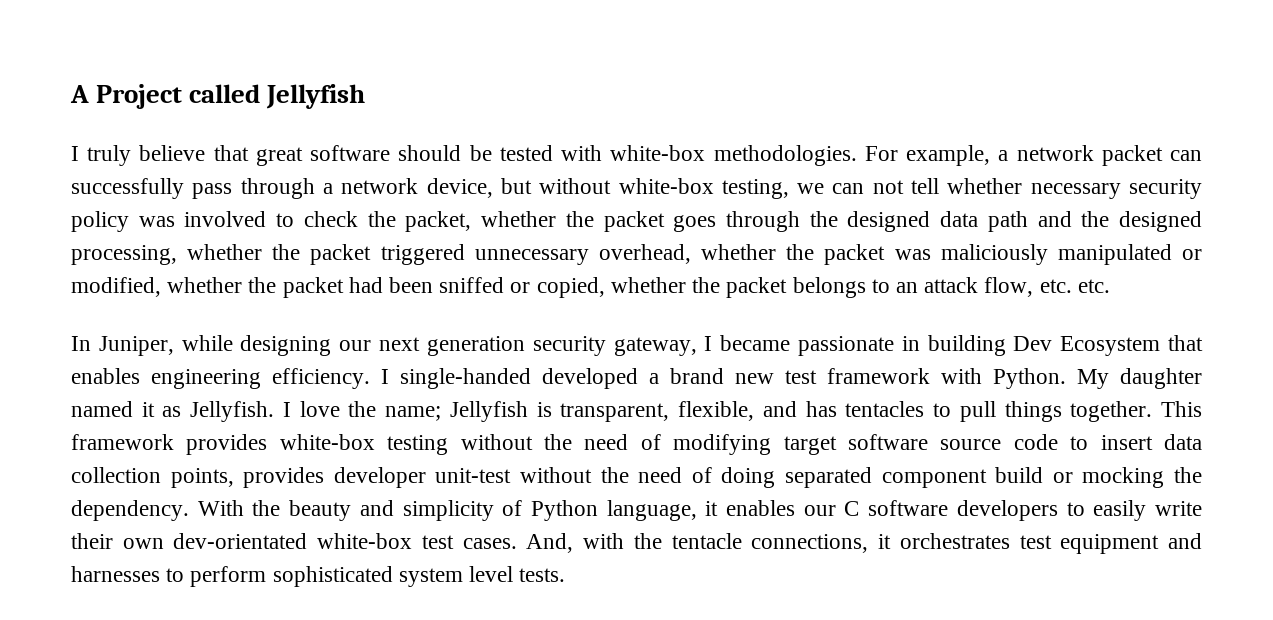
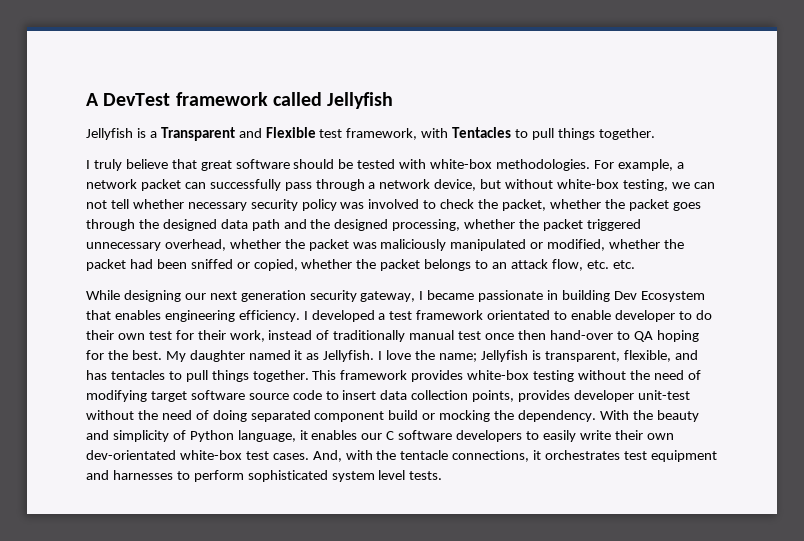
[96,84,183,109] Project -> [103,92,268,106] DevTest framework
(366, 96) none -> [86,127,655,141] // Jellyfish is a Transparent and Flexible test framework, with Tentacles to pull things together.
[71,335,233,356] In Juniper, while -> [86,290,120,300] While
[400,368,531,389] single-handed -> (308, 315) none
[670,368,1066,389] brand new test framework with Python. -> [389,310,712,322] [86,330,699,342] [86,350,162,360] test framework orientated to enable developer to do their own test for their work, instead of traditionally manual test once then hand-over to QA hoping for the best.

